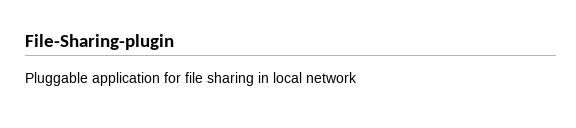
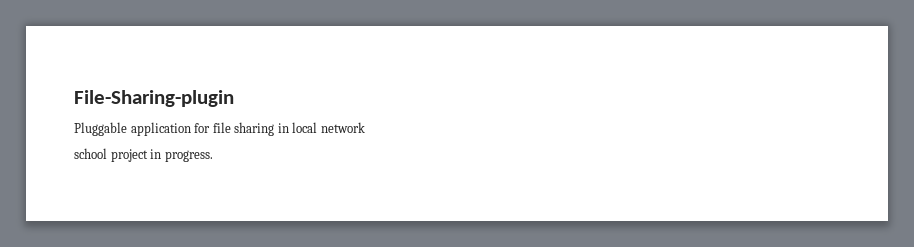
(357, 77) none -> [74,148,213,162] // school project in progress.

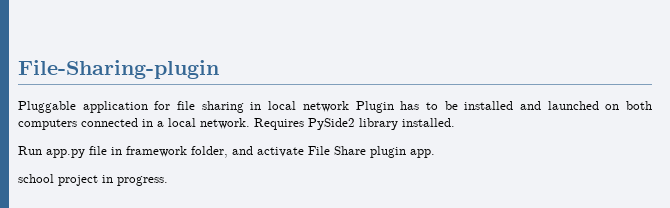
(365, 127) none -> [355,101,652,113] [18,118,455,130] [18,146,435,158] Plugin has to be installed and launched on both computers connected in a local network. Requires PySide2 library installed. // Run app.py file in framework folder, and activate File Share plugin app.

